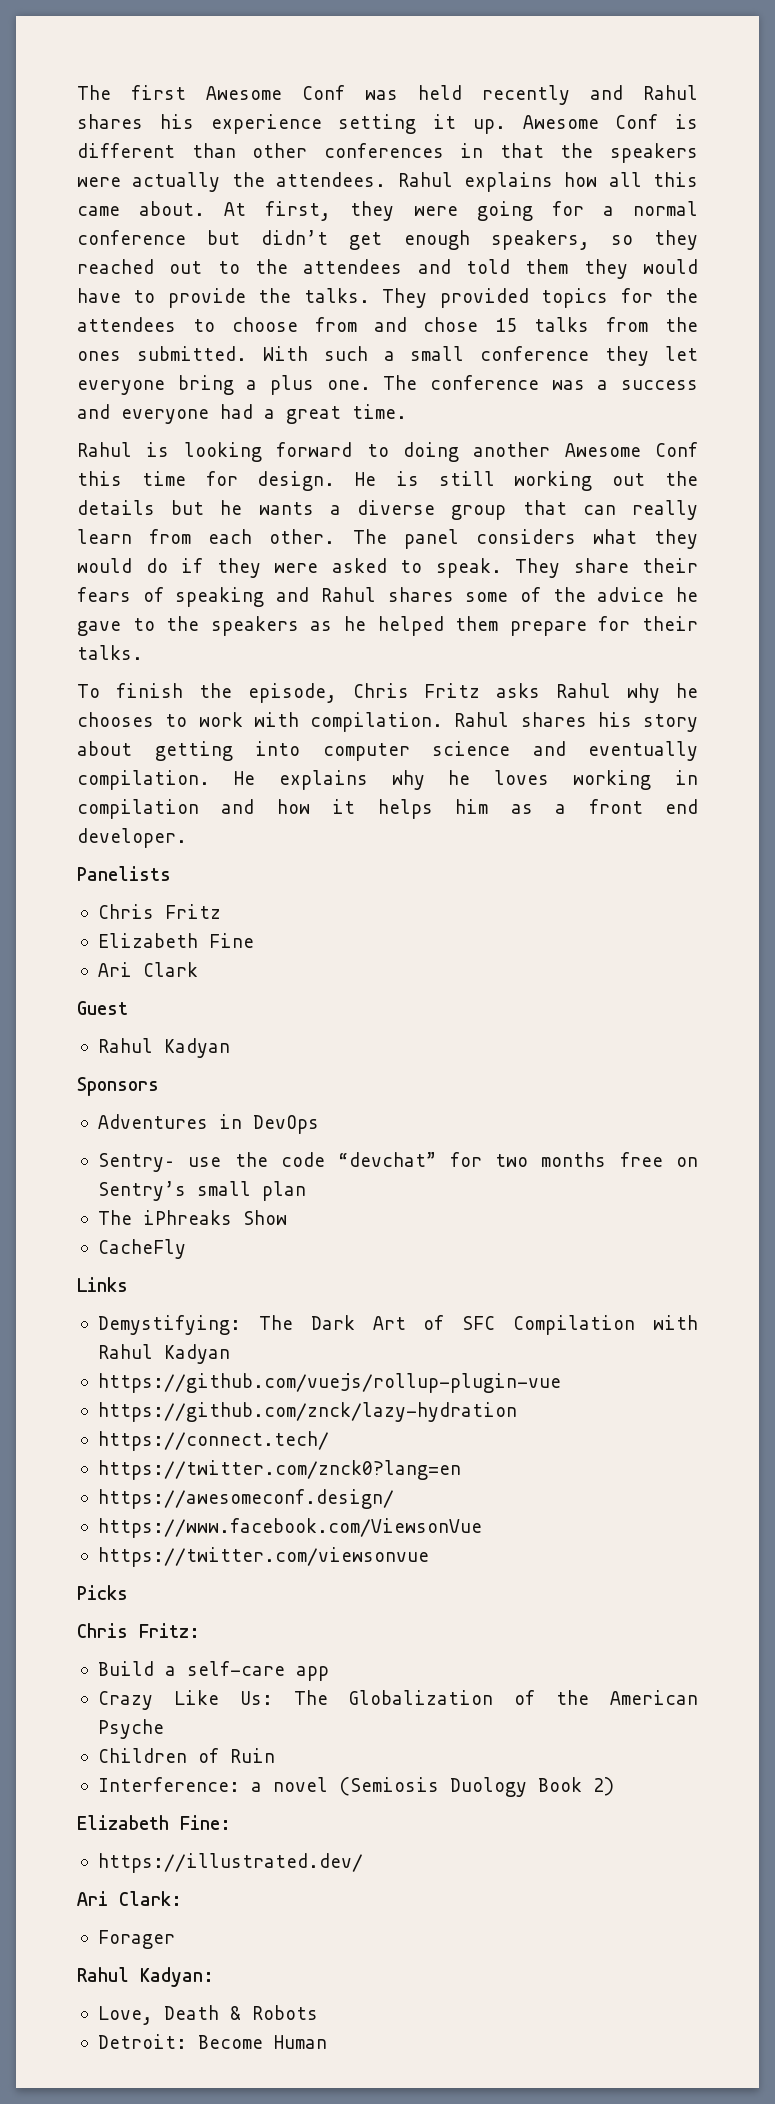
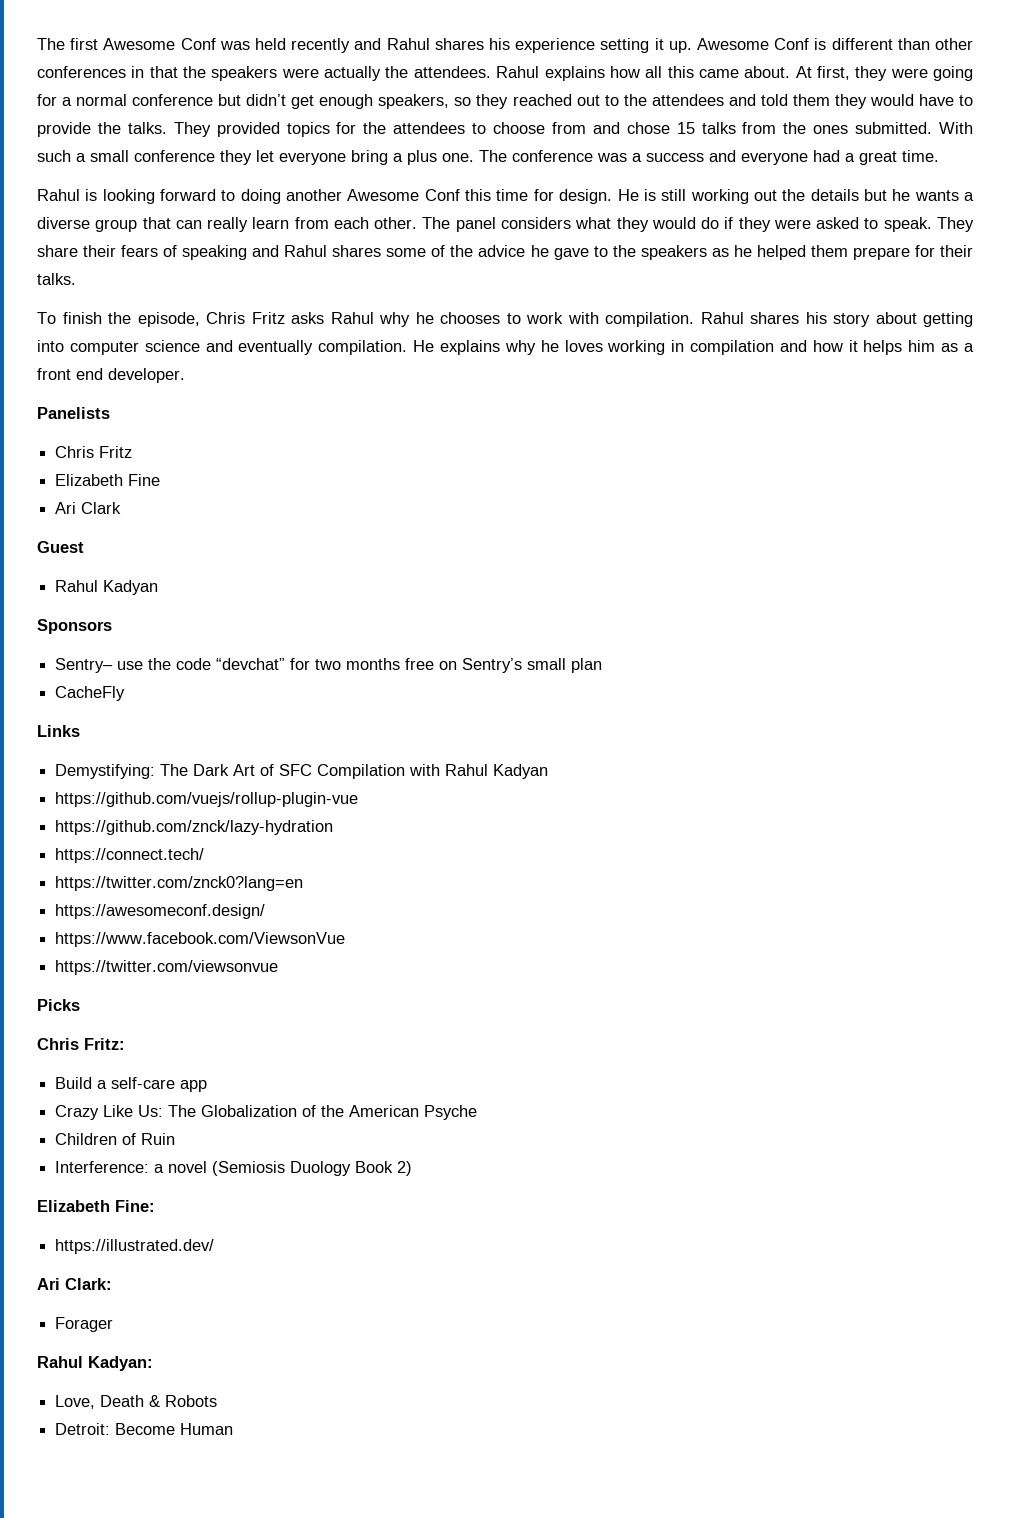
[97,1114,319,1134] // Adventures in DevOps -> (112, 626) none
[97,1210,287,1225] // The iPhreaks Show -> (603, 665) none

